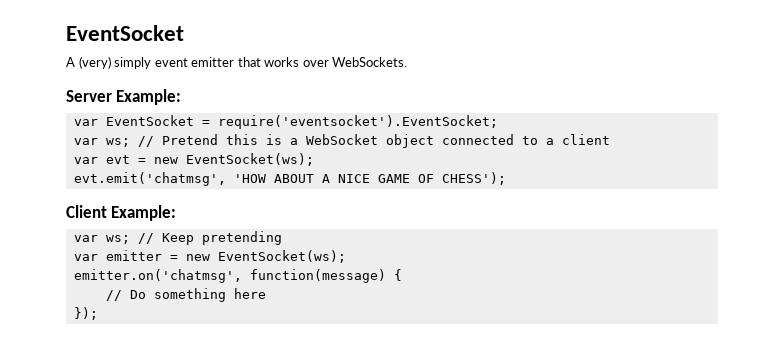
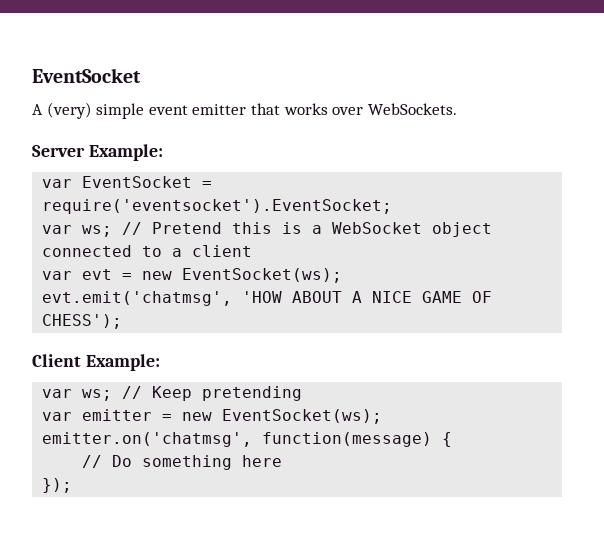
[114,57,152,69] simply -> [96,103,145,119] simple

